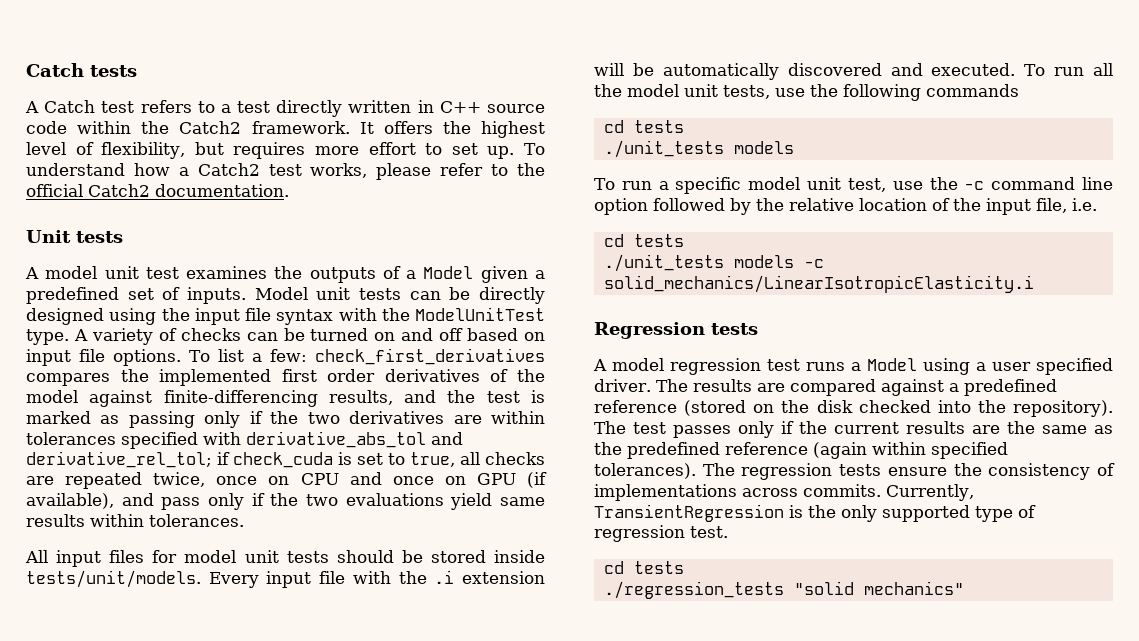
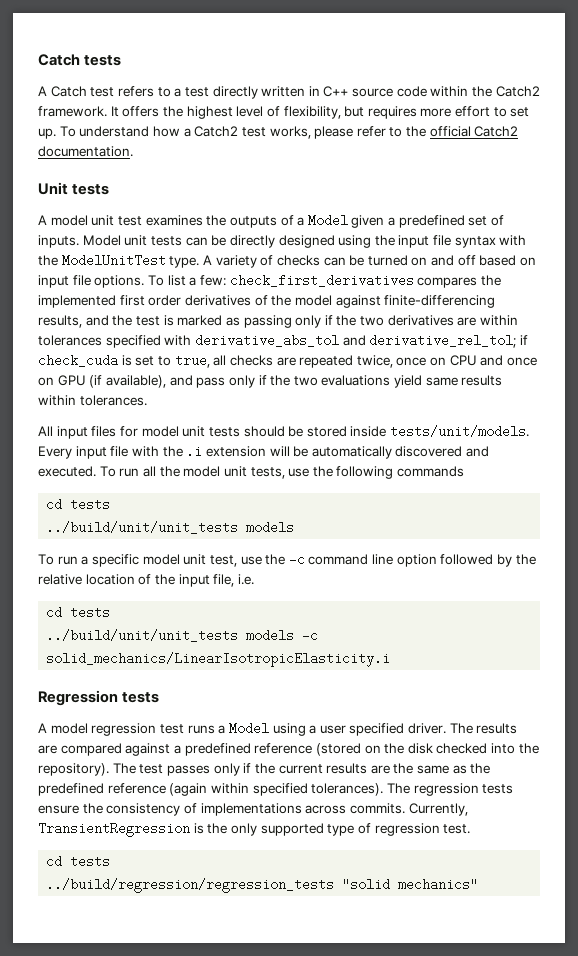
[603,140,724,158] ./unit_tests -> [46,521,239,534] ../build/unit/unit_tests
[603,254,724,272] ./unit_tests -> [46,629,239,642] ../build/unit/unit_tests
[603,581,784,599] ./regression_tests -> [46,878,335,893] ../build/regression/regression_tests

